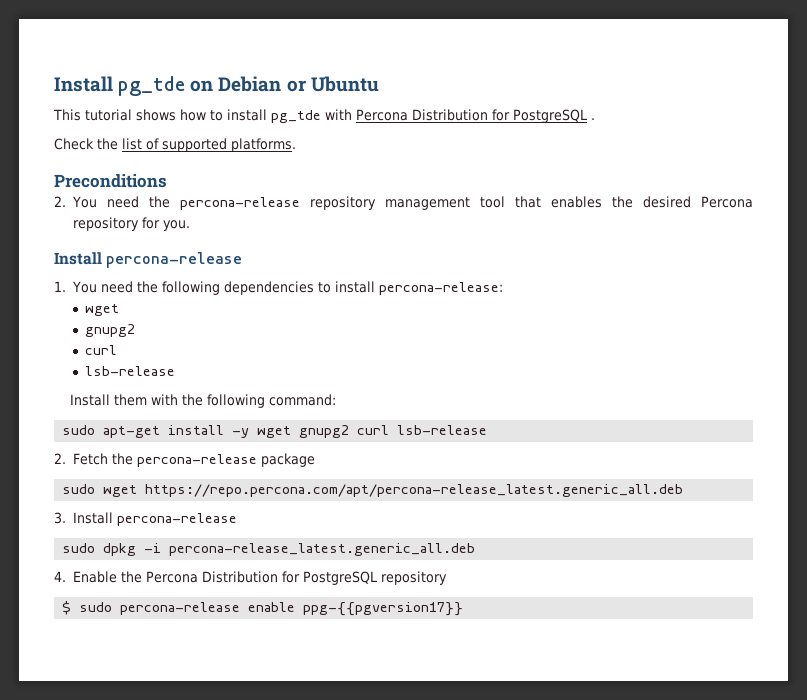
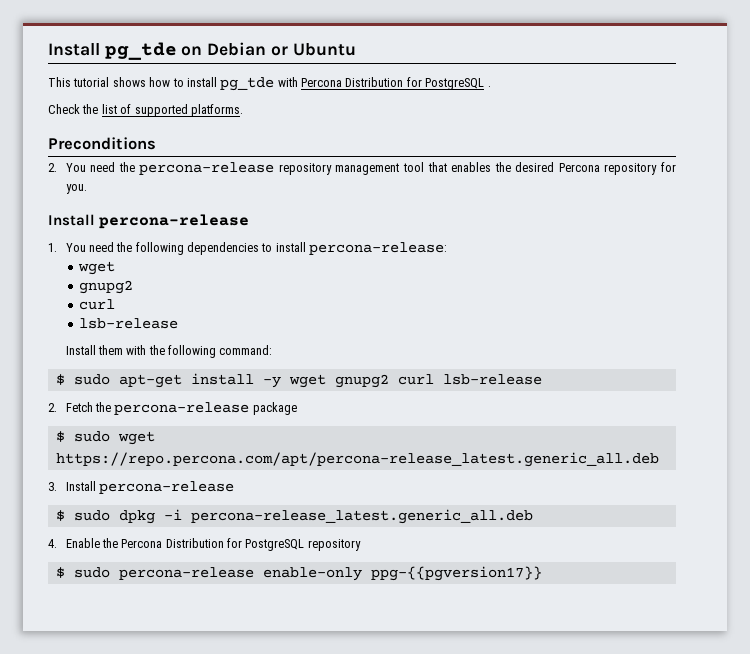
(337, 400) none -> [55,374,65,385] $
(315, 460) none -> [55,431,65,442] $
(237, 519) none -> [55,510,65,521] $
[248,602,296,612] enable -> [262,567,362,581] enable-only

